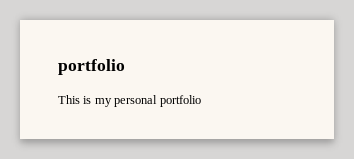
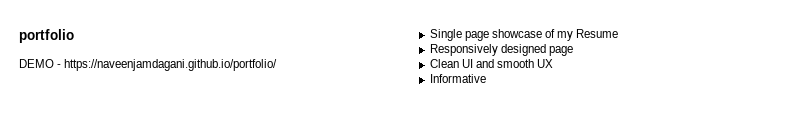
[58,95,201,107] This is my personal portfolio -> [19,59,278,71] [429,29,619,41] [429,44,573,56] [429,59,554,68] [429,74,486,83] DEMO - https://naveenjamdagani.github.io/portfolio/ // Single page showcase of my Resume // Responsively designed page // Clean UI and smooth UX // Informative

